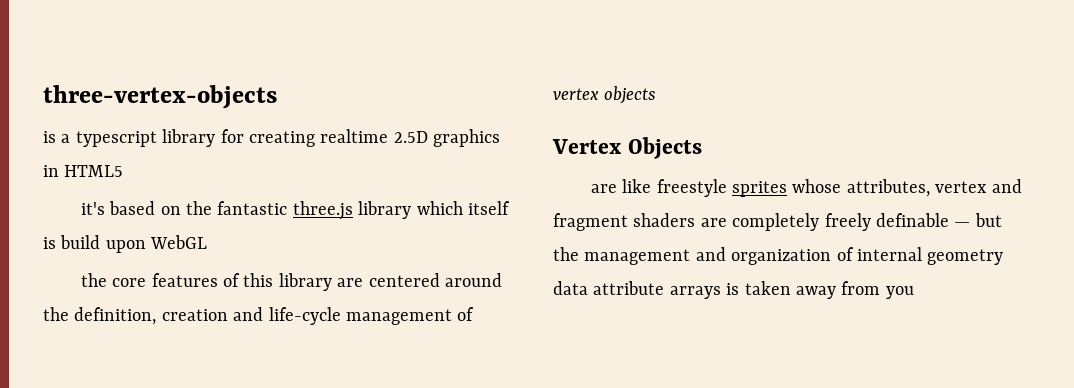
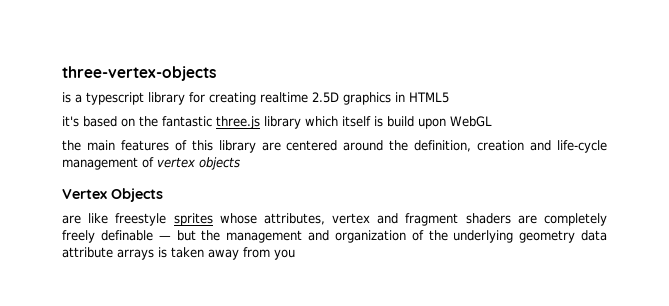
[112,278,147,287] core -> [86,140,115,151] main
[857,247,922,261] internal -> [428,230,514,243] the underlying

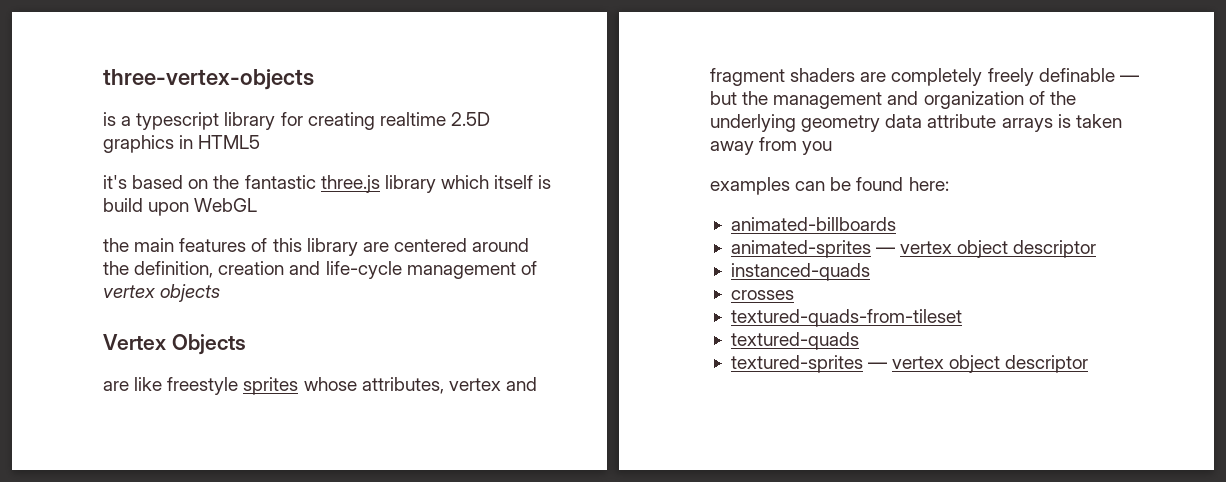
(295, 254) none -> [710,177,949,195] [730,217,896,231] [730,240,1097,258] [730,263,870,281] [730,290,794,300] [730,309,962,327] [730,332,859,350] [730,355,1089,373] // examples can be found here: // animated-billboards // animated-sprites — vertex object descriptor // instanced-quads // crosses // textured-quads-from-tileset // textured-quads // textured-sprites — vertex object descriptor

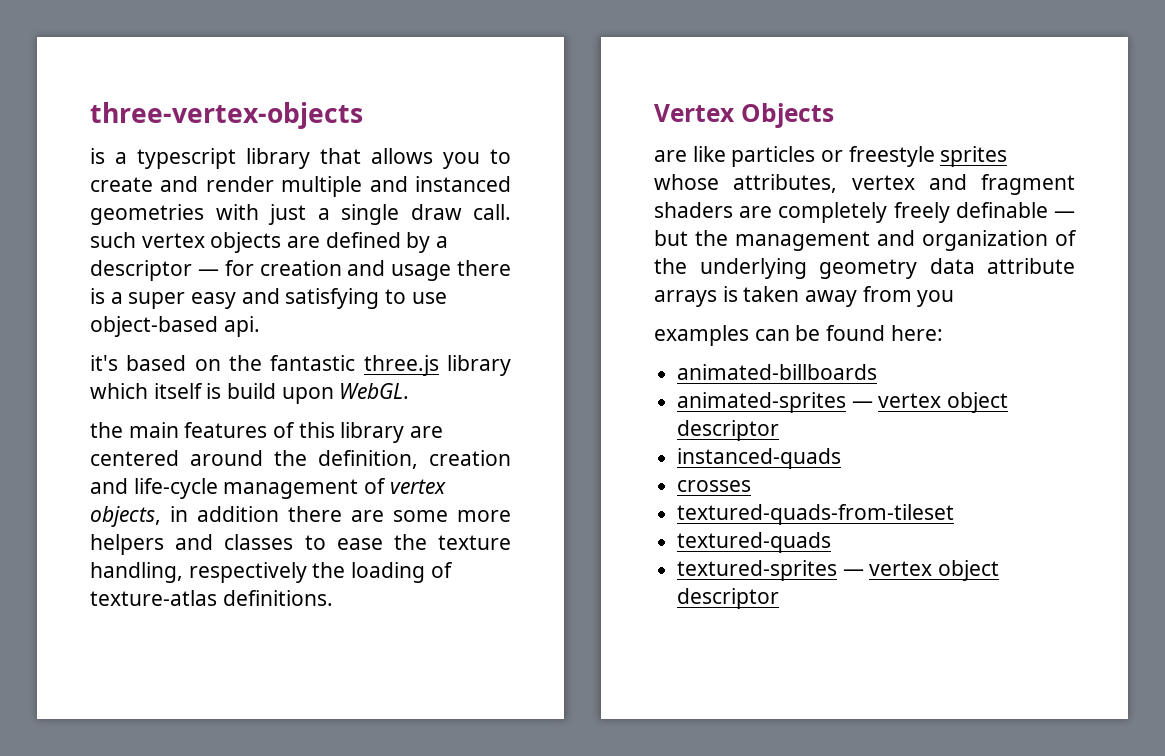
[280,112,490,130] [103,135,261,153] for creating realtime 2.5D graphics in HTML5 -> [320,148,511,169] [90,176,511,197] [90,204,511,225] [90,232,449,253] [90,260,511,281] [90,288,447,309] [90,316,260,337] that allows you to create and render multiple and instanced geometries with just a single draw call. such vertex objects are defined by a descriptor — for creation and usage there is a super easy and satisfying to use object-based api.
[194,198,258,212] WebGL -> [339,383,410,399] WebGL.
[160,284,221,302] objects -> [90,506,511,527] [90,534,511,555] [90,562,453,583] [90,590,333,606] objects, in addition there are some more helpers and classes to ease the texture handling, respectively the loading of texture-atlas definitions.
(163, 384) none -> [731,146,844,167] particles or

